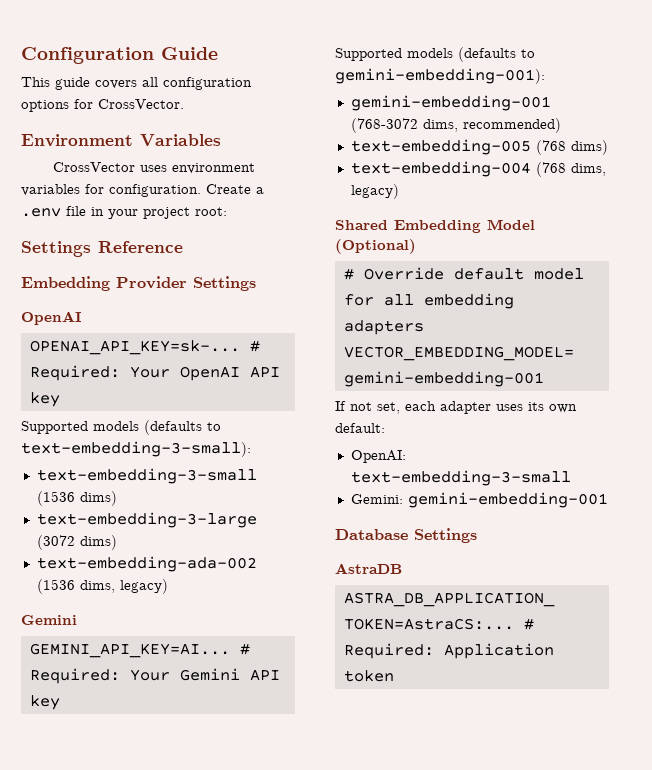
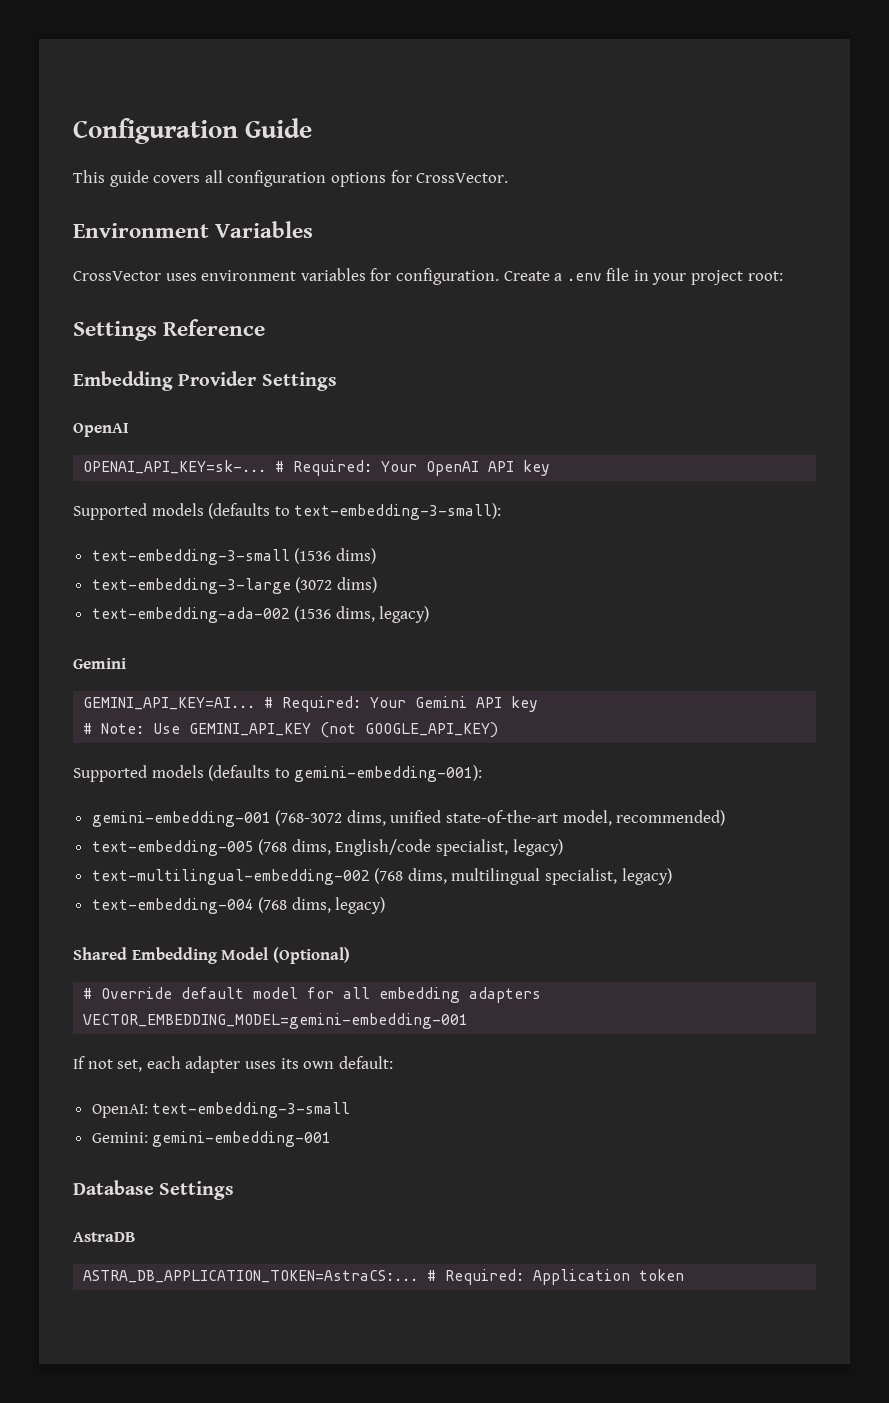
(60, 702) none -> [83,722,499,738] // # Note: Use GEMINI_API_KEY (not GOOGLE_API_KEY)
(458, 125) none -> [390,810,612,826] unified state-of-the-art model,
[570,140,608,155] dims) -> [291,839,563,856] [91,868,672,885] dims, English/code specialist, legacy) // text-multilingual-embedding-002 (768 dims, multilingual specialist, legacy)

